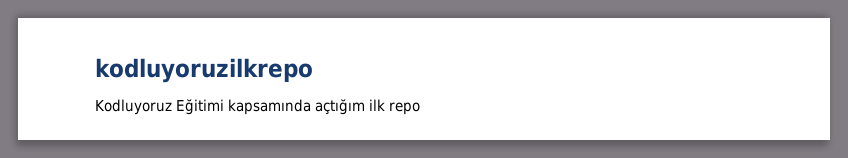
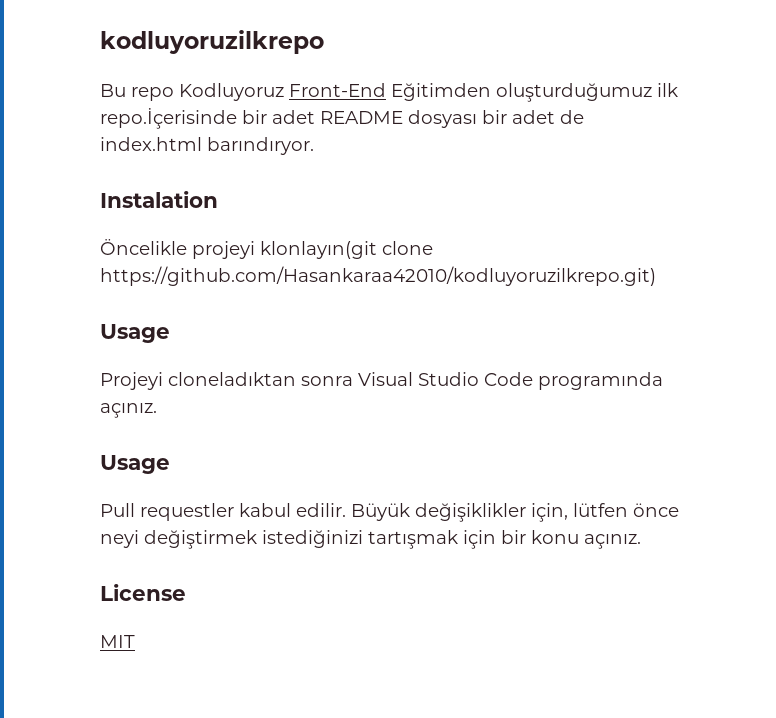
[95,99,421,115] Kodluyoruz Eğitimi kapsamında açtığım ilk repo -> [100,83,678,102] [100,108,584,129] [100,137,314,155] [100,191,218,208] [100,239,433,259] [100,266,656,286] [100,324,170,343] [100,372,663,390] [100,403,157,418] [100,455,170,474] [100,503,679,522] [100,530,641,549] [100,584,186,601] [100,635,135,648] Bu repo Kodluyoruz Front-End Eğitimden oluşturduğumuz ilk repo.İçerisinde bir adet README dosyası bir adet de index.html barındıryor. // Instalation // Öncelikle projeyi klonlayın(git clone https://github.com/Hasankaraa42010/kodluyoruzilkrepo.git) // Usage // Projeyi cloneladıktan sonra Visual Studio Code programında açınız. // Usage // Pull requestler kabul edilir. Büyük değişiklikler için, lütfen önce neyi değiştirmek istediğinizi tartışmak için bir konu açınız. // License // MIT

